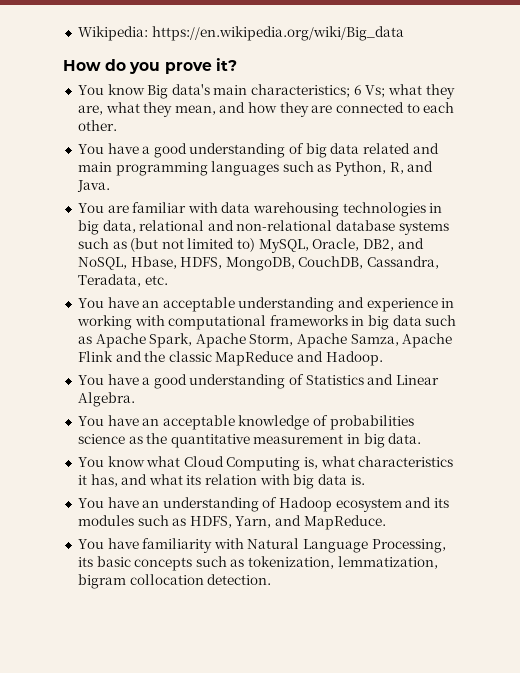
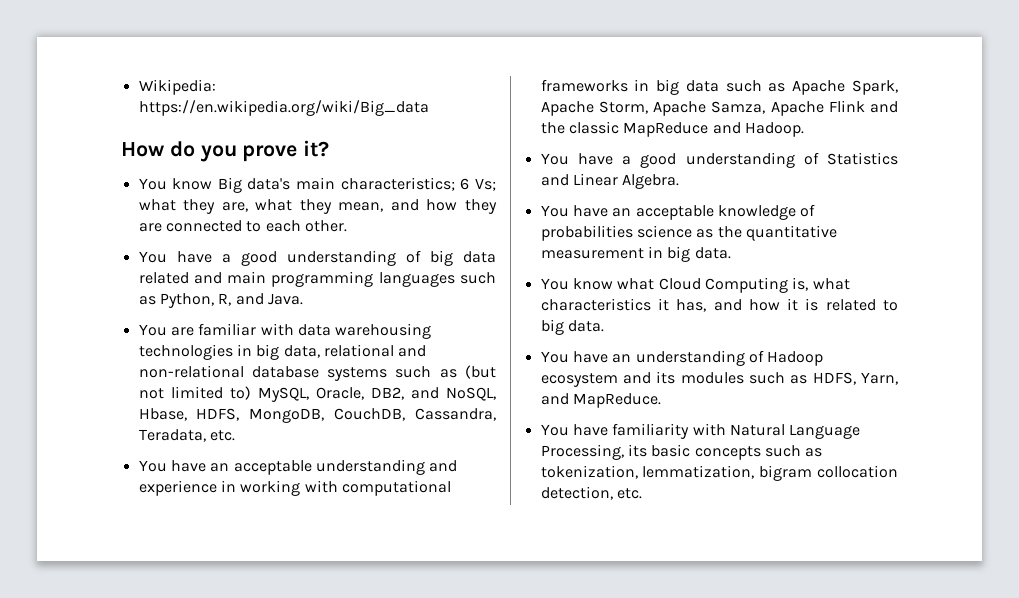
[148,474,365,489] what its relation with big data is. -> [748,298,898,311] [540,319,604,335] how it is related to big data.
[207,574,272,585] detection. -> [540,486,642,500] detection, etc.

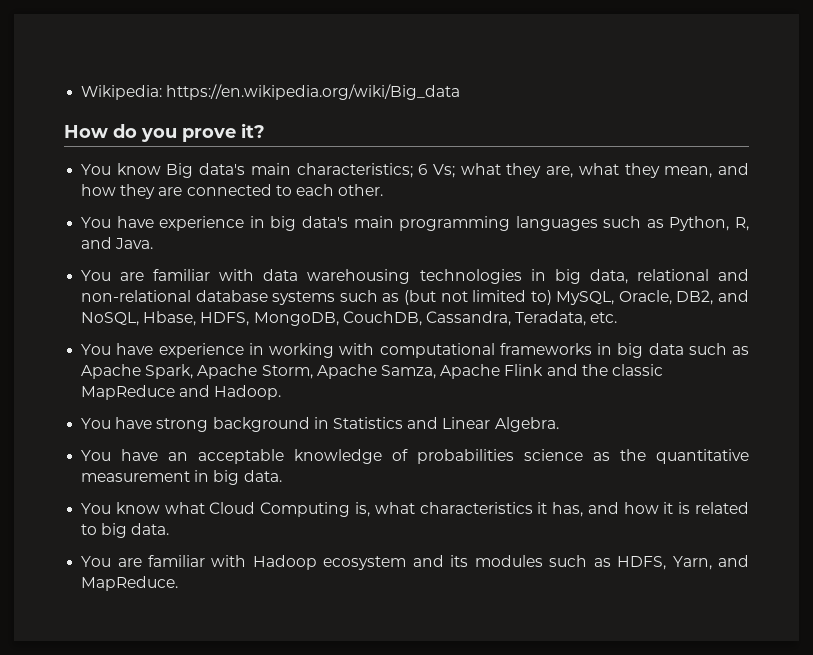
[221,250,497,266] [138,272,222,284] a good understanding of big data related and -> [159,216,348,231] experience in big data's
[210,459,458,475] an acceptable understanding and -> (154, 349) none
[622,152,819,168] a good understanding of -> [156,417,329,432] strong background in
[572,350,764,366] have an understanding of -> [117,555,247,567] are familiar with
[540,423,861,439] [540,444,823,460] [540,465,898,481] [540,486,642,500] // You have familiarity with Natural Language Processing, its basic concepts such as tokenization, lemmatization, bigram collocation detection, etc. -> (179, 583) none

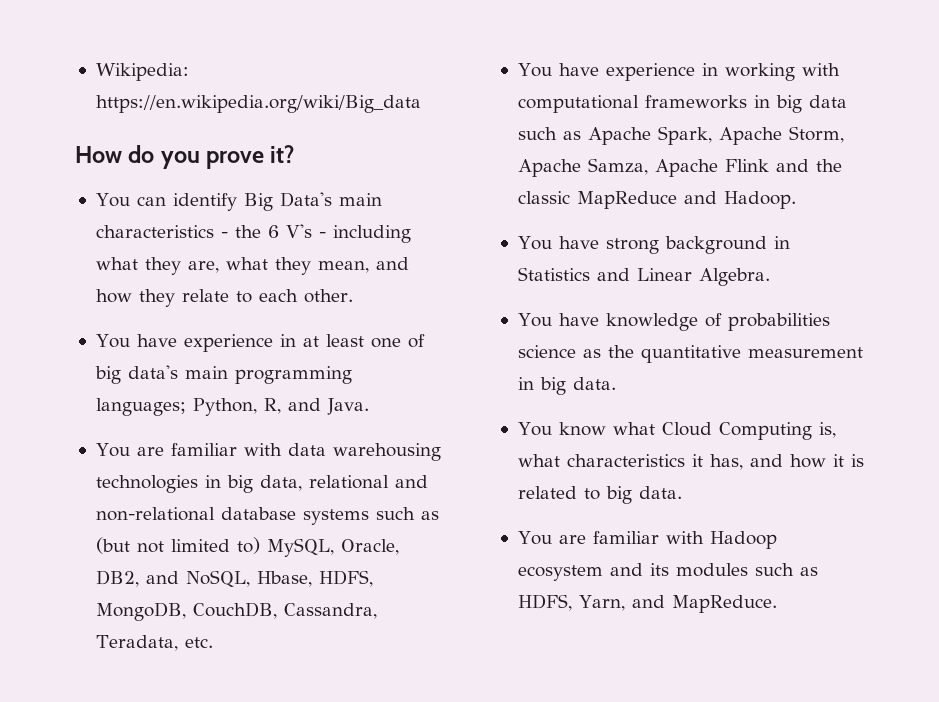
[116,163,456,178] know Big data's main characteristics; 6 Vs; -> [136,192,382,211] [95,224,411,243] can identify Big Data's main characteristics - the 6 V's - including
[158,184,272,196] are connected -> [181,289,229,302] relate
(265, 222) none -> [302,334,425,348] at least one of
[515,216,664,231] languages such as -> [95,398,186,416] languages;
[168,449,285,464] an acceptable -> (599, 319) none

